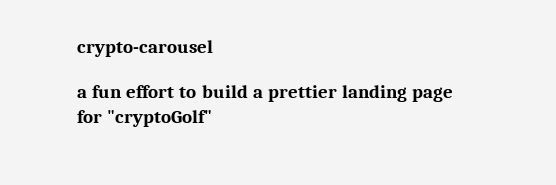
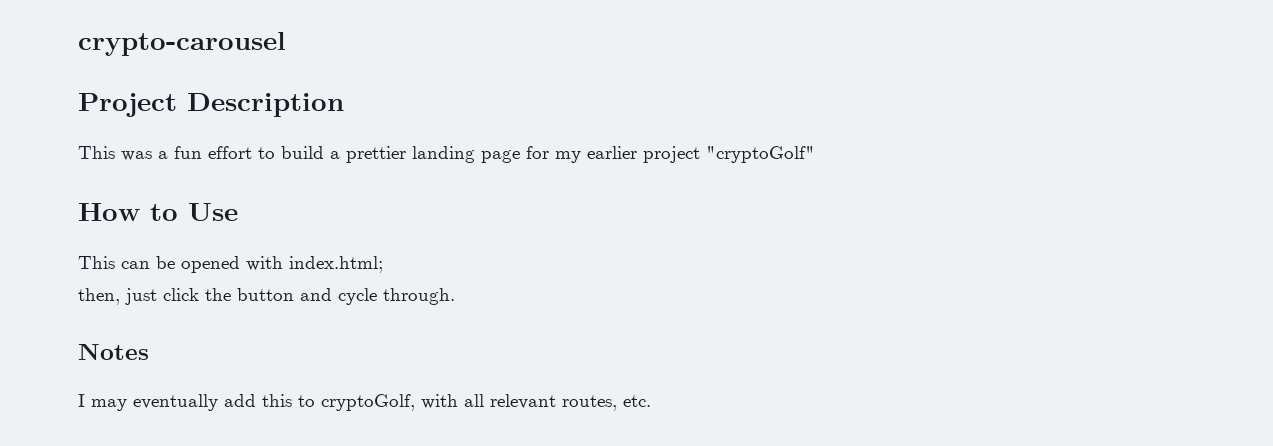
(213, 48) none -> [78,93,344,117] [78,146,152,161] Project Description // This was
[107,110,213,127] "cryptoGolf" -> [555,146,815,163] [78,203,238,221] [78,256,383,273] [78,288,455,305] [78,343,149,360] [78,394,651,411] my earlier project "cryptoGolf" // How to Use // This can be opened with index.html; // then, just click the button and cycle through. // Notes // I may eventually add this to cryptoGolf, with all relevant routes, etc.

